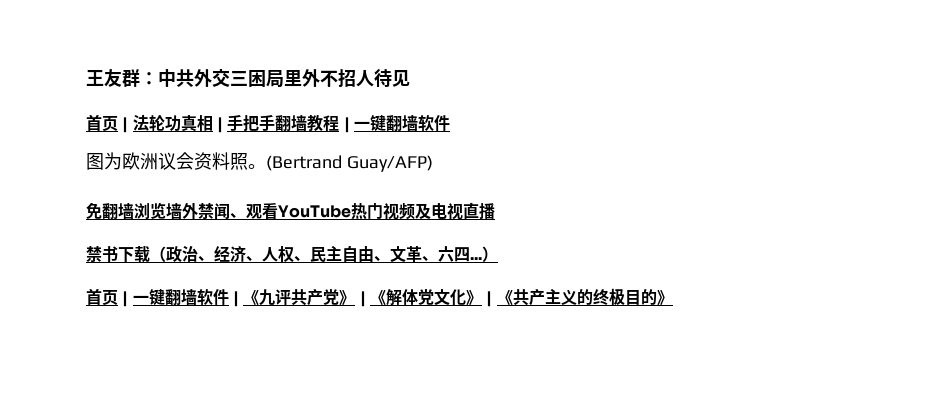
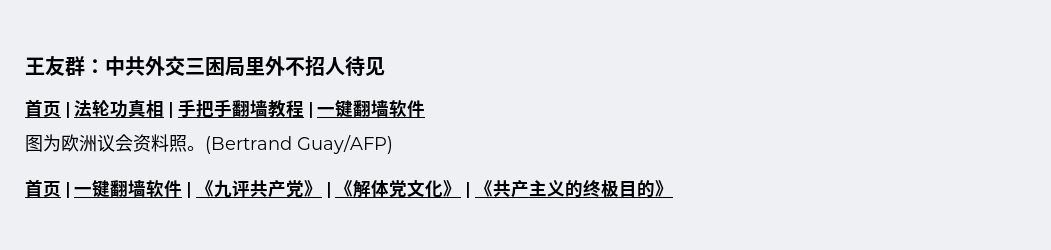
[86,202,495,220] [86,245,498,263] // 免翻墙浏览墙外禁闻、观看YouTube热门视频及电视直播 // 禁书下载（政治、经济、人权、民主自由、文革、六四...） -> (393, 144) none

